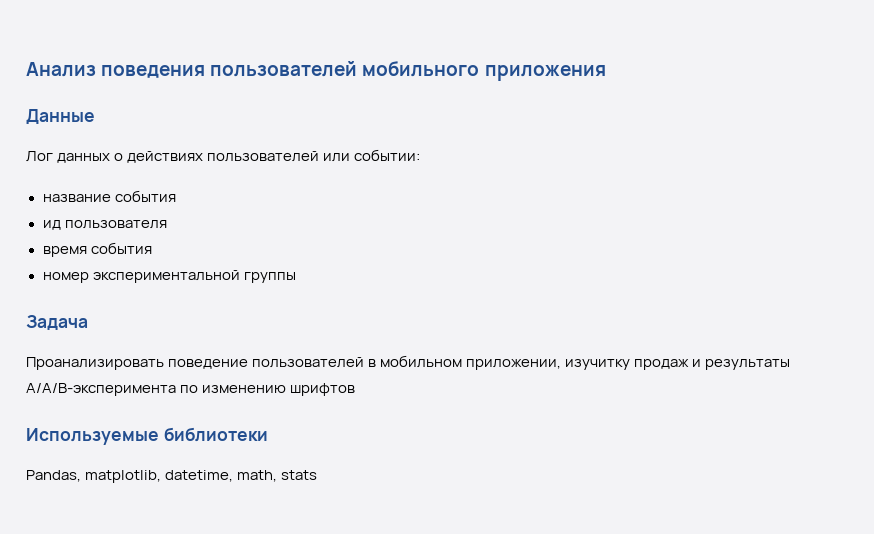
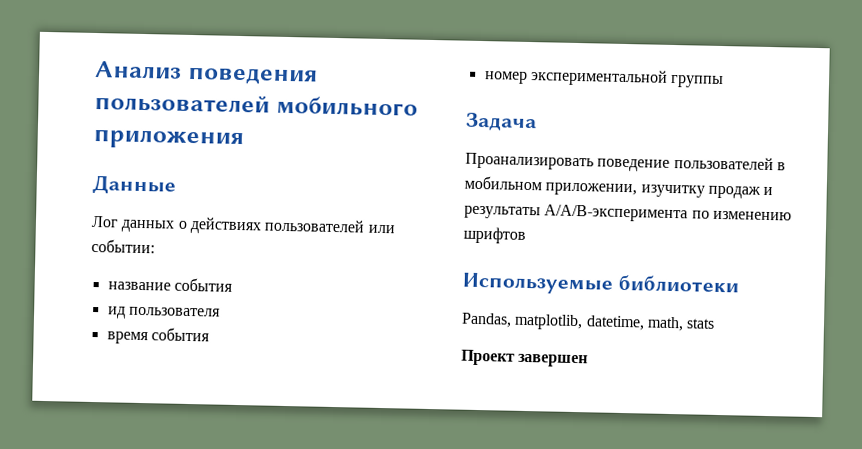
(318, 475) none -> [461,349,589,368] // Проект завершен

